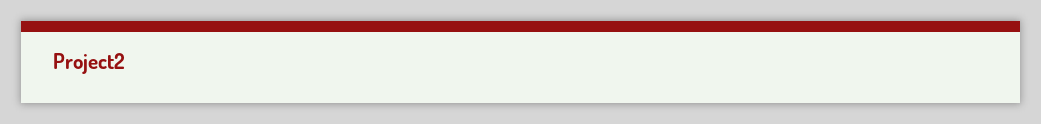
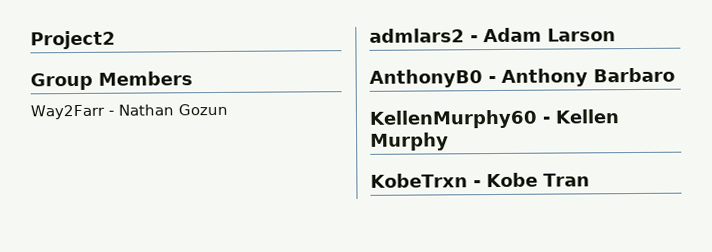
(125, 63) none -> [30,71,193,91] [30,103,228,120] [369,27,616,43] [369,67,675,88] [369,109,619,129] [370,132,449,151] [370,172,590,188] // Group Members // Way2Farr - Nathan Gozun // admlars2 - Adam Larson // AnthonyB0 - Anthony Barbaro // KellenMurphy60 - Kellen Murphy // KobeTrxn - Kobe Tran

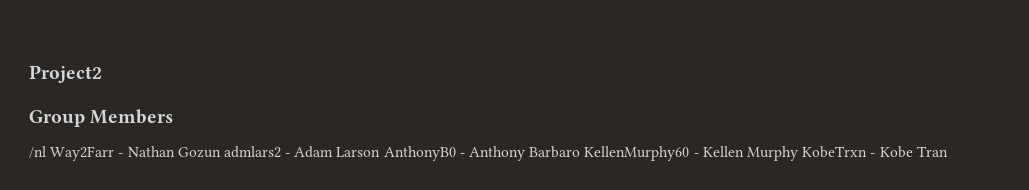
(193, 78) none -> [29,146,46,158] /nl
(228, 109) // -> (221, 152) none
(616, 35) // -> (381, 152) none
(675, 75) // -> (581, 152) none
(449, 141) // -> (798, 153) none

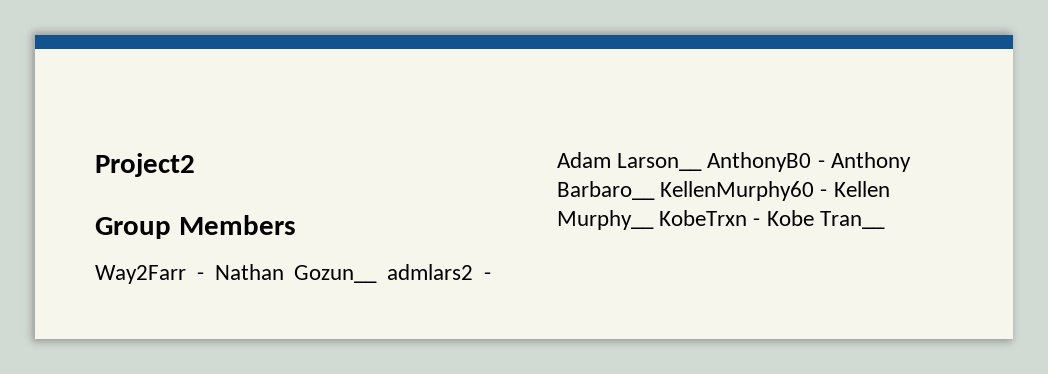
[29,146,46,158] /nl -> (296, 225) none
[177,147,221,158] Gozun -> [294,265,378,283] Gozun__
[336,147,381,157] Larson -> [617,153,703,171] Larson__
[529,146,581,158] Barbaro -> [557,181,655,200] Barbaro__
[746,146,798,161] Murphy -> [557,210,654,230] Murphy__
[916,146,948,157] Tran -> [819,211,885,229] Tran__

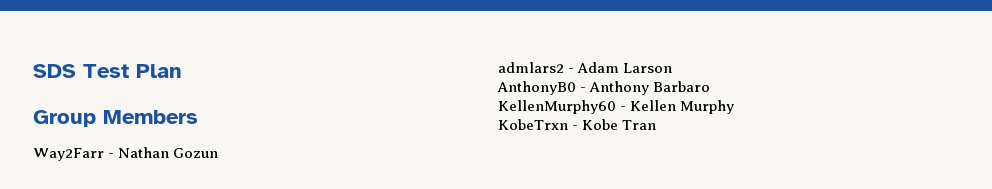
[95,153,195,177] Project2 -> [33,64,182,78] SDS Test Plan
[294,265,378,283] Gozun__ -> [173,148,219,158] Gozun //
[617,153,703,171] Larson__ -> [623,63,673,73] Larson //
[557,181,655,200] Barbaro__ -> [653,81,711,92] Barbaro //
[557,210,654,230] Murphy__ -> [680,100,735,114] Murphy //
[819,211,885,229] Tran__ -> [622,120,657,130] Tran

